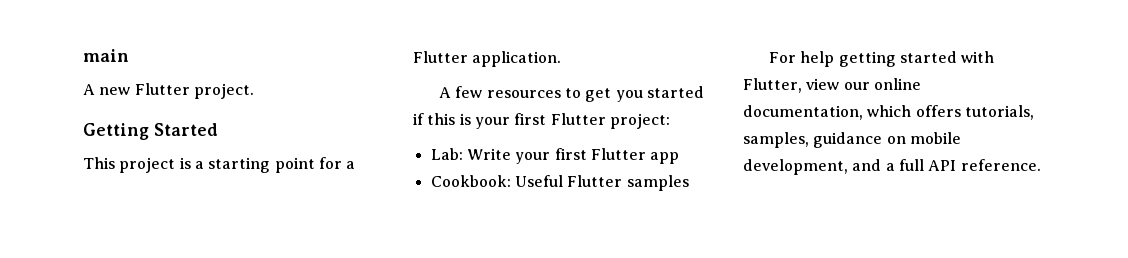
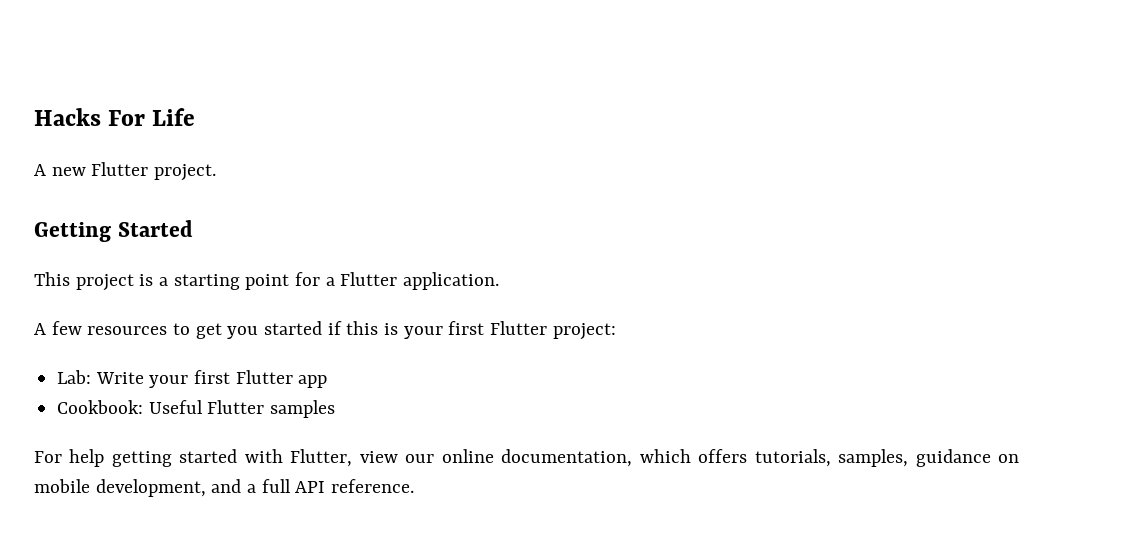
[83,49,129,62] main -> [34,108,196,126] Hacks For Life

